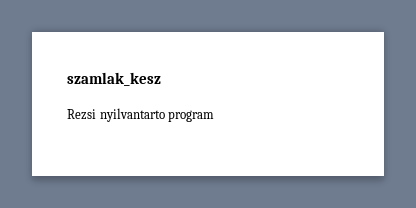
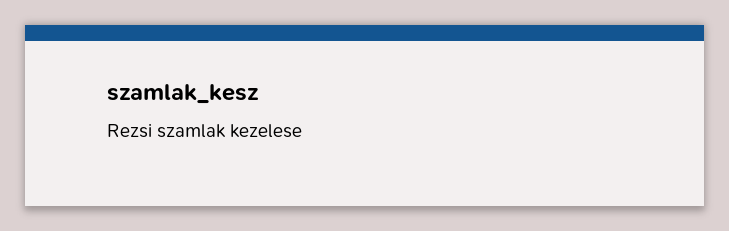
[99,108,215,122] nyilvantarto program -> [157,124,303,138] szamlak kezelese

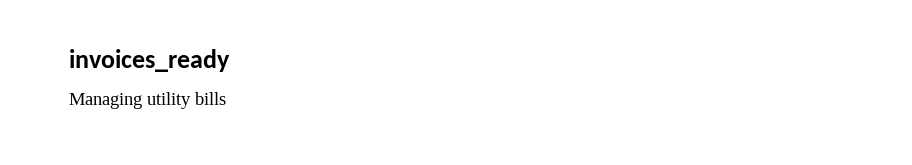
[107,84,259,104] [107,124,303,138] szamlak_kesz // Rezsi szamlak kezelese -> [69,49,230,72] [69,92,226,109] invoices_ready // Managing utility bills

